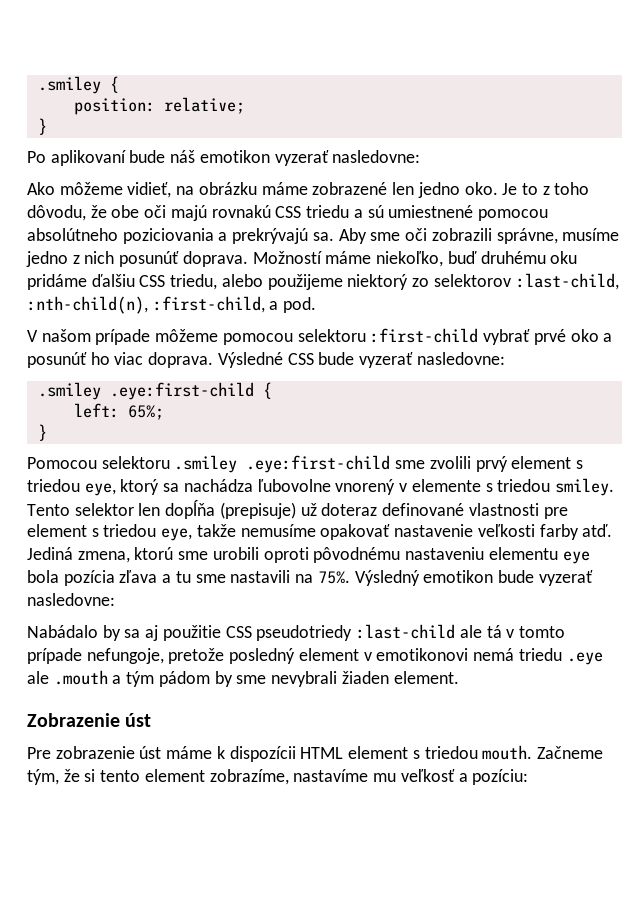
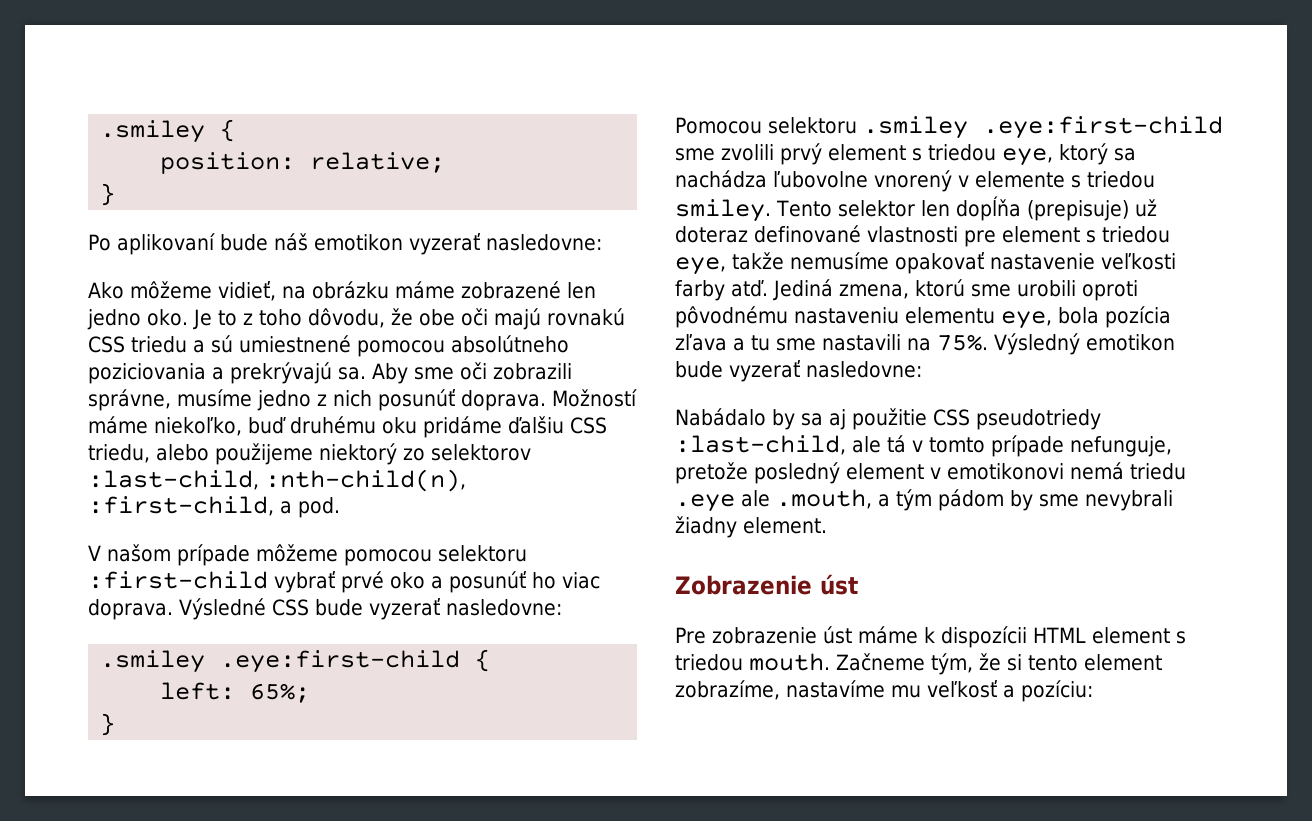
[562,551,590,564] eye -> [1001,311,1052,329] eye,
[356,624,456,639] :last-child -> [675,435,846,455] :last-child,
[86,648,164,664] nefungoje, -> [1070,436,1172,457] nefunguje,
[53,670,108,685] .mouth -> [776,489,872,509] .mouth,
[341,671,389,684] žiaden -> [675,516,737,538] žiadny

